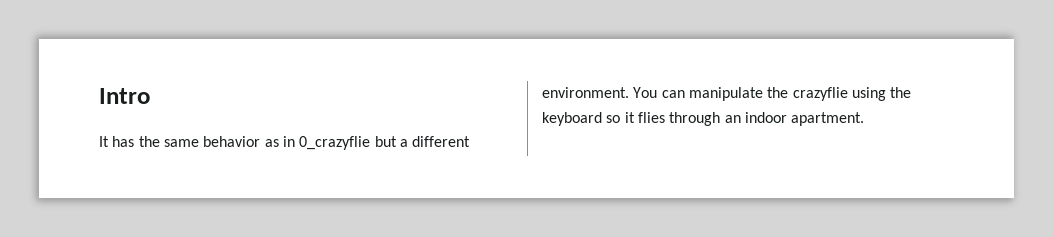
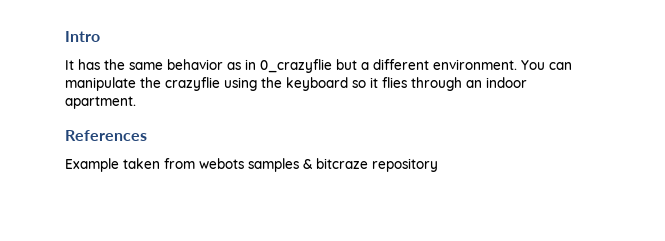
(865, 119) none -> [65,130,147,141] [65,158,438,172] // References // Example taken from webots samples & bitcraze repository

